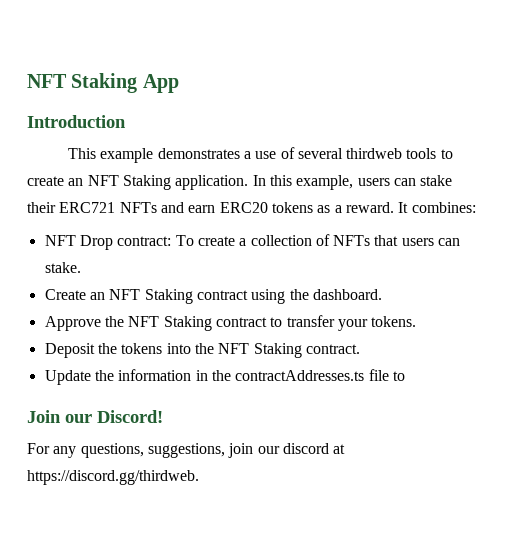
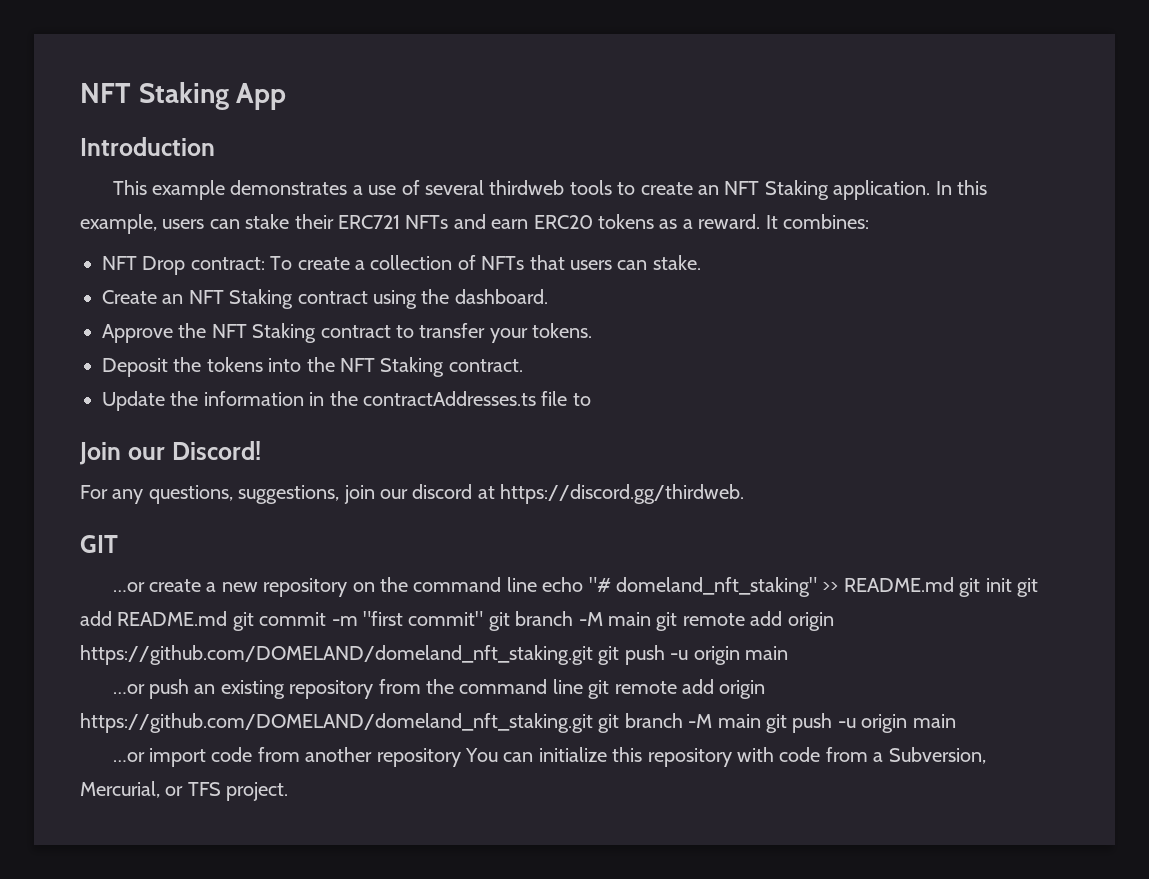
(199, 477) none -> [80,535,118,553] [112,577,1039,597] [80,611,834,631] [80,645,788,665] [112,679,766,699] [80,713,956,733] [112,747,986,767] [80,781,289,801] // GIT // …or create a new repository on the command line echo "# domeland_nft_staking" >> README.md git init git add README.md git commit -m "first commit" git branch -M main git remote add origin https://github.com/DOMELAND/domeland_nft_staking.git git push -u origin main // …or push an existing repository from the command line git remote add origin https://github.com/DOMELAND/domeland_nft_staking.git git branch -M main git push -u origin main // …or import code from another repository You can initialize this repository with code from a Subversion, Mercurial, or TFS project.

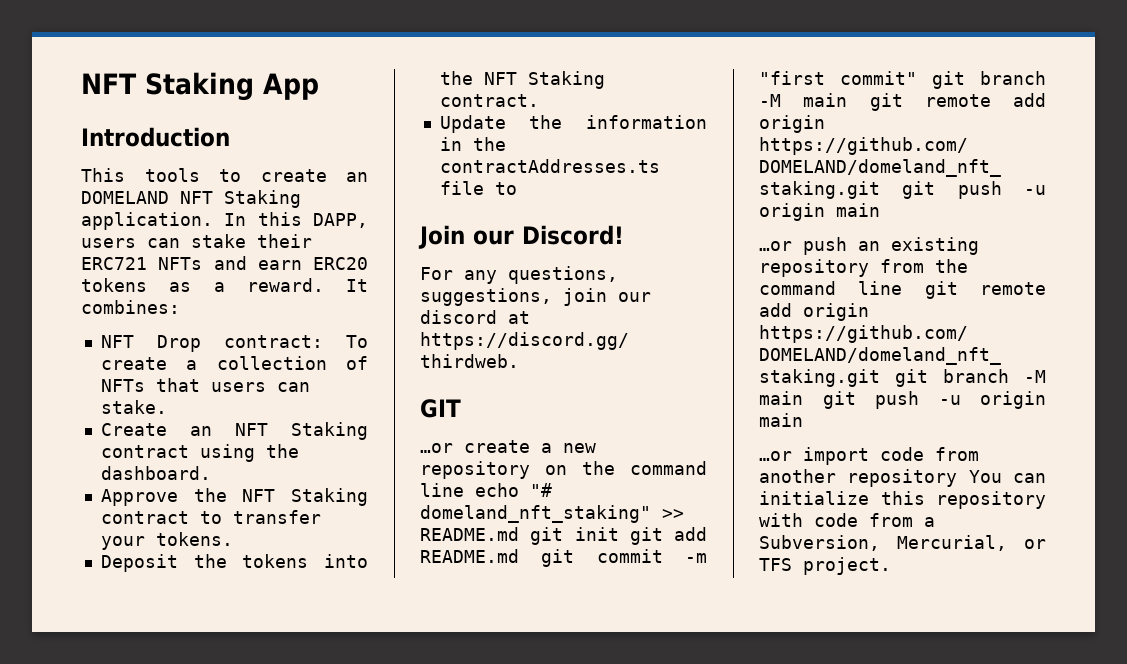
[152,180,565,200] example demonstrates a use of several thirdweb -> (125, 175) none
(720, 190) none -> [81,191,169,204] DOMELAND
[80,214,157,234] example, -> [313,213,368,228] DAPP,

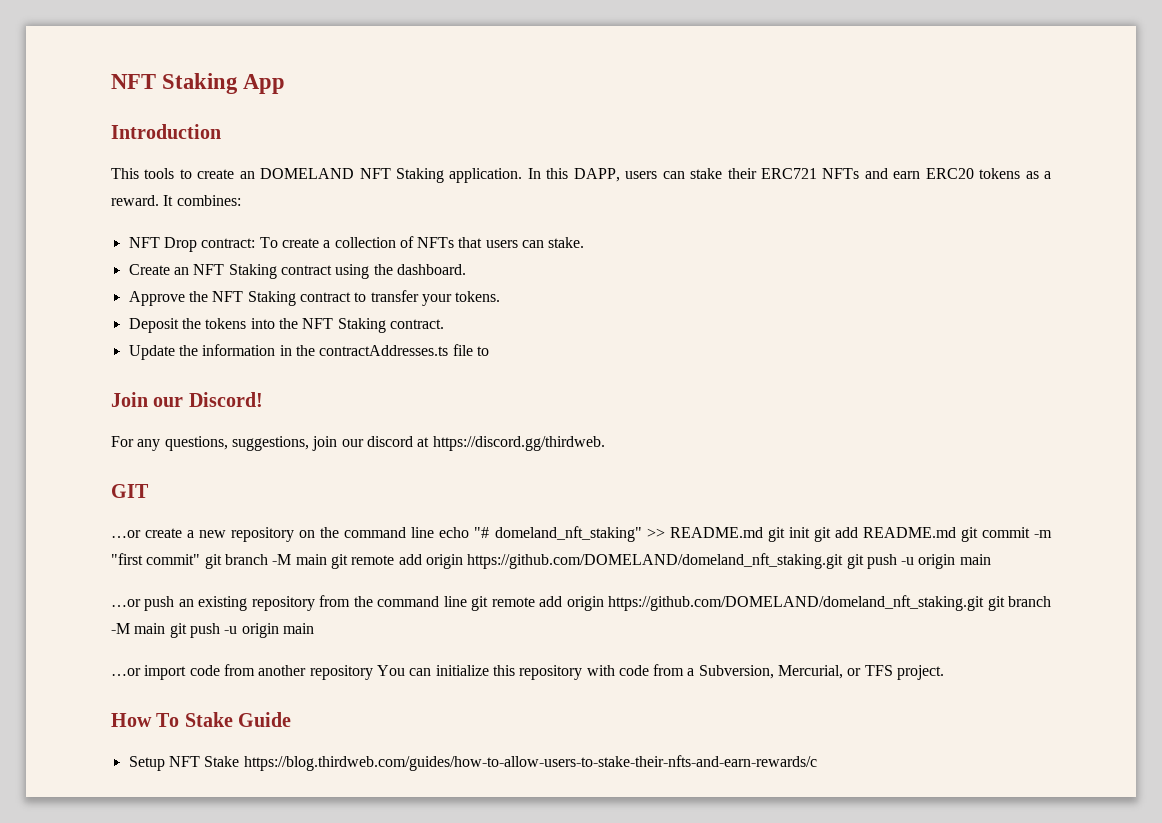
(891, 566) none -> [111,712,292,727] [128,755,817,771] // How To Stake Guide // Setup NFT Stake https://blog.thirdweb.com/guides/how-to-allow-users-to-stake-their-nfts-and-earn-rewards/c

